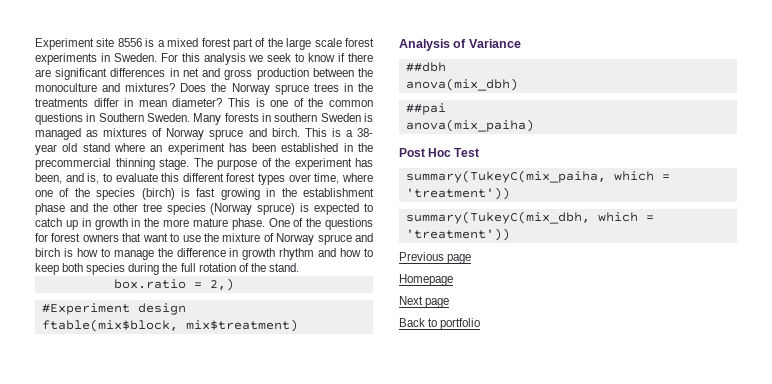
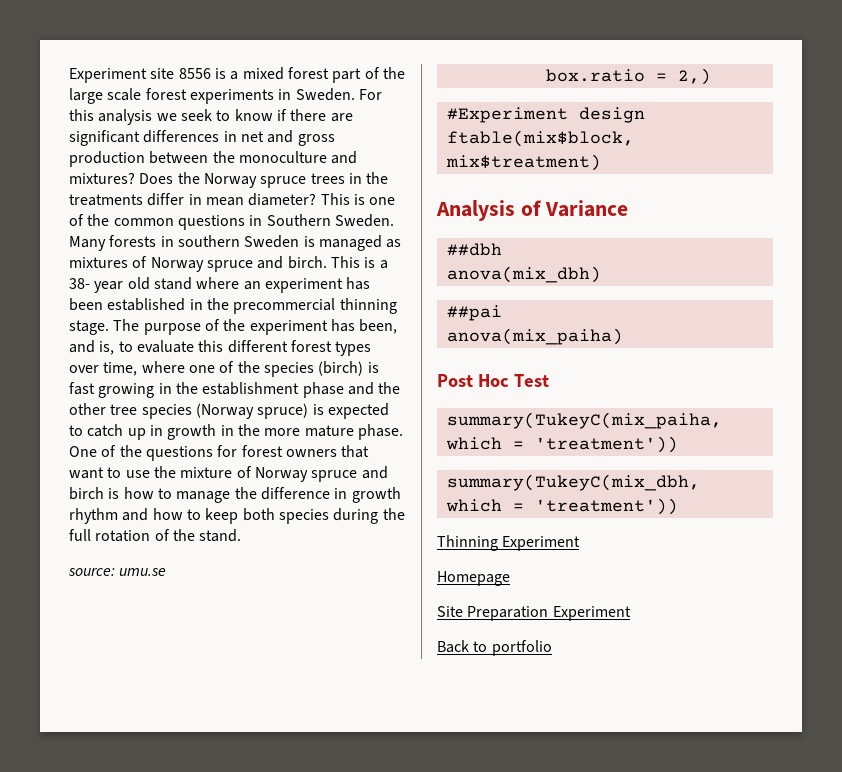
(299, 267) none -> [68,568,167,576] // source: umu.se
[399,252,472,264] Previous page -> [437,535,581,551] Thinning Experiment
[399,296,450,308] Next page -> [437,606,631,621] Site Preparation Experiment

